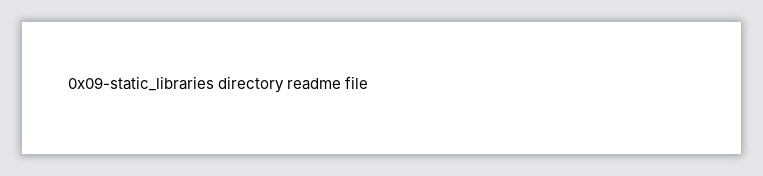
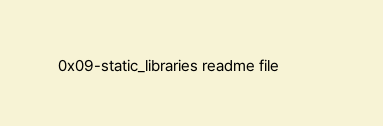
[218,76,285,93] directory -> (198, 66) none

